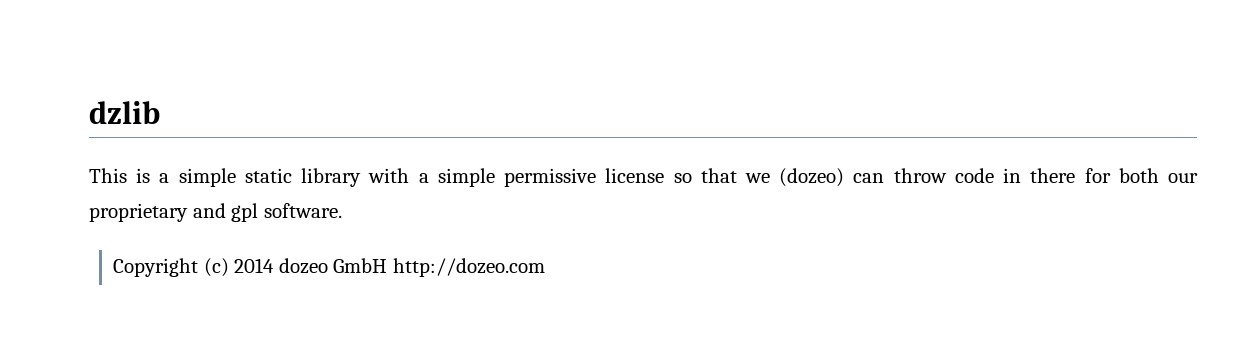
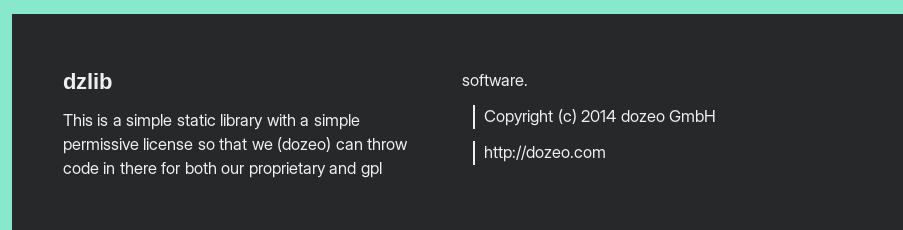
(388, 265) none -> (717, 116) //

